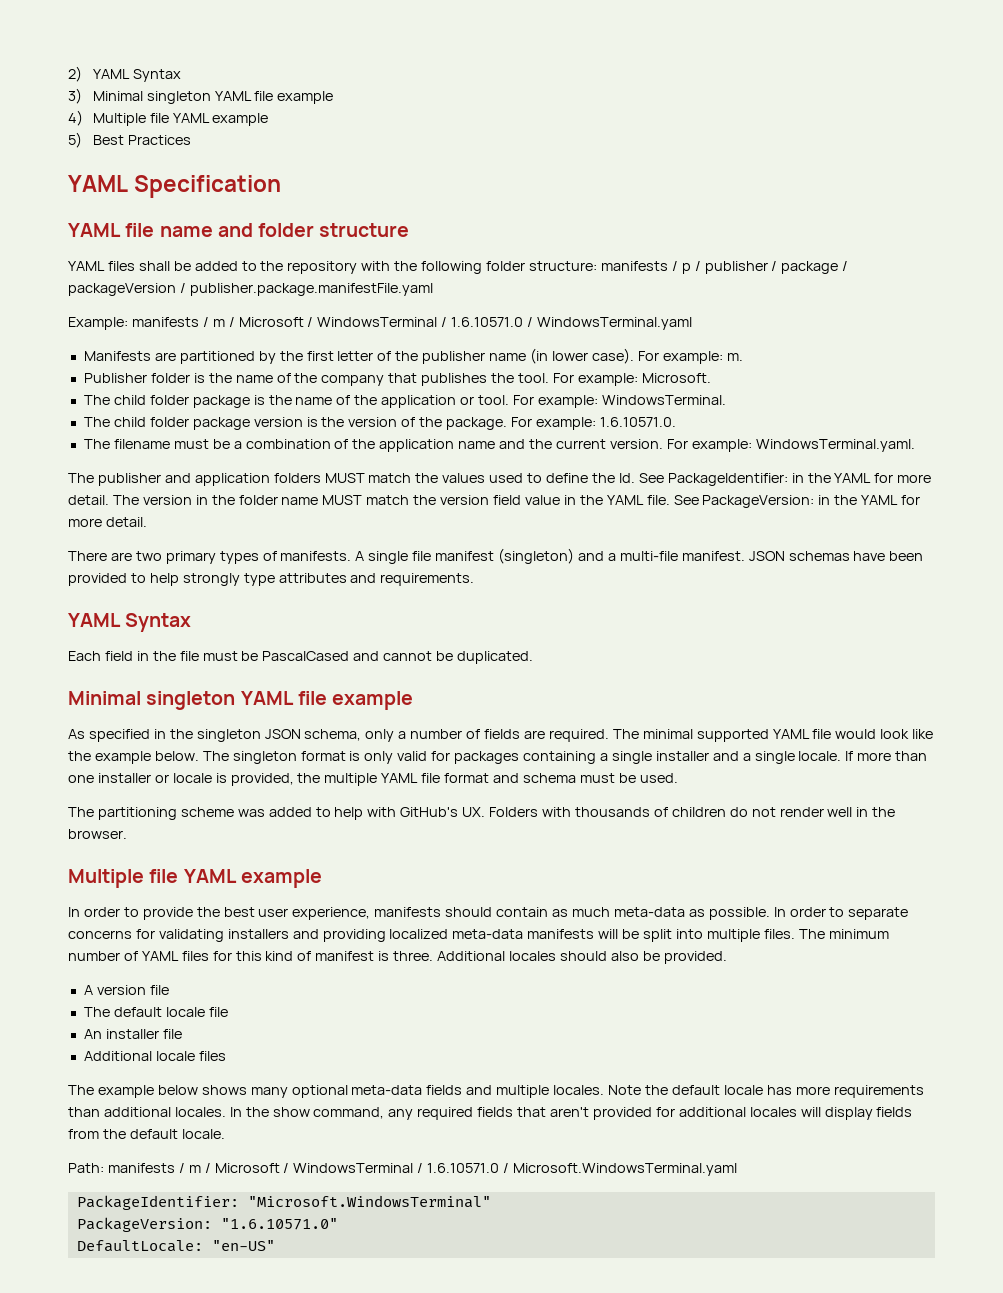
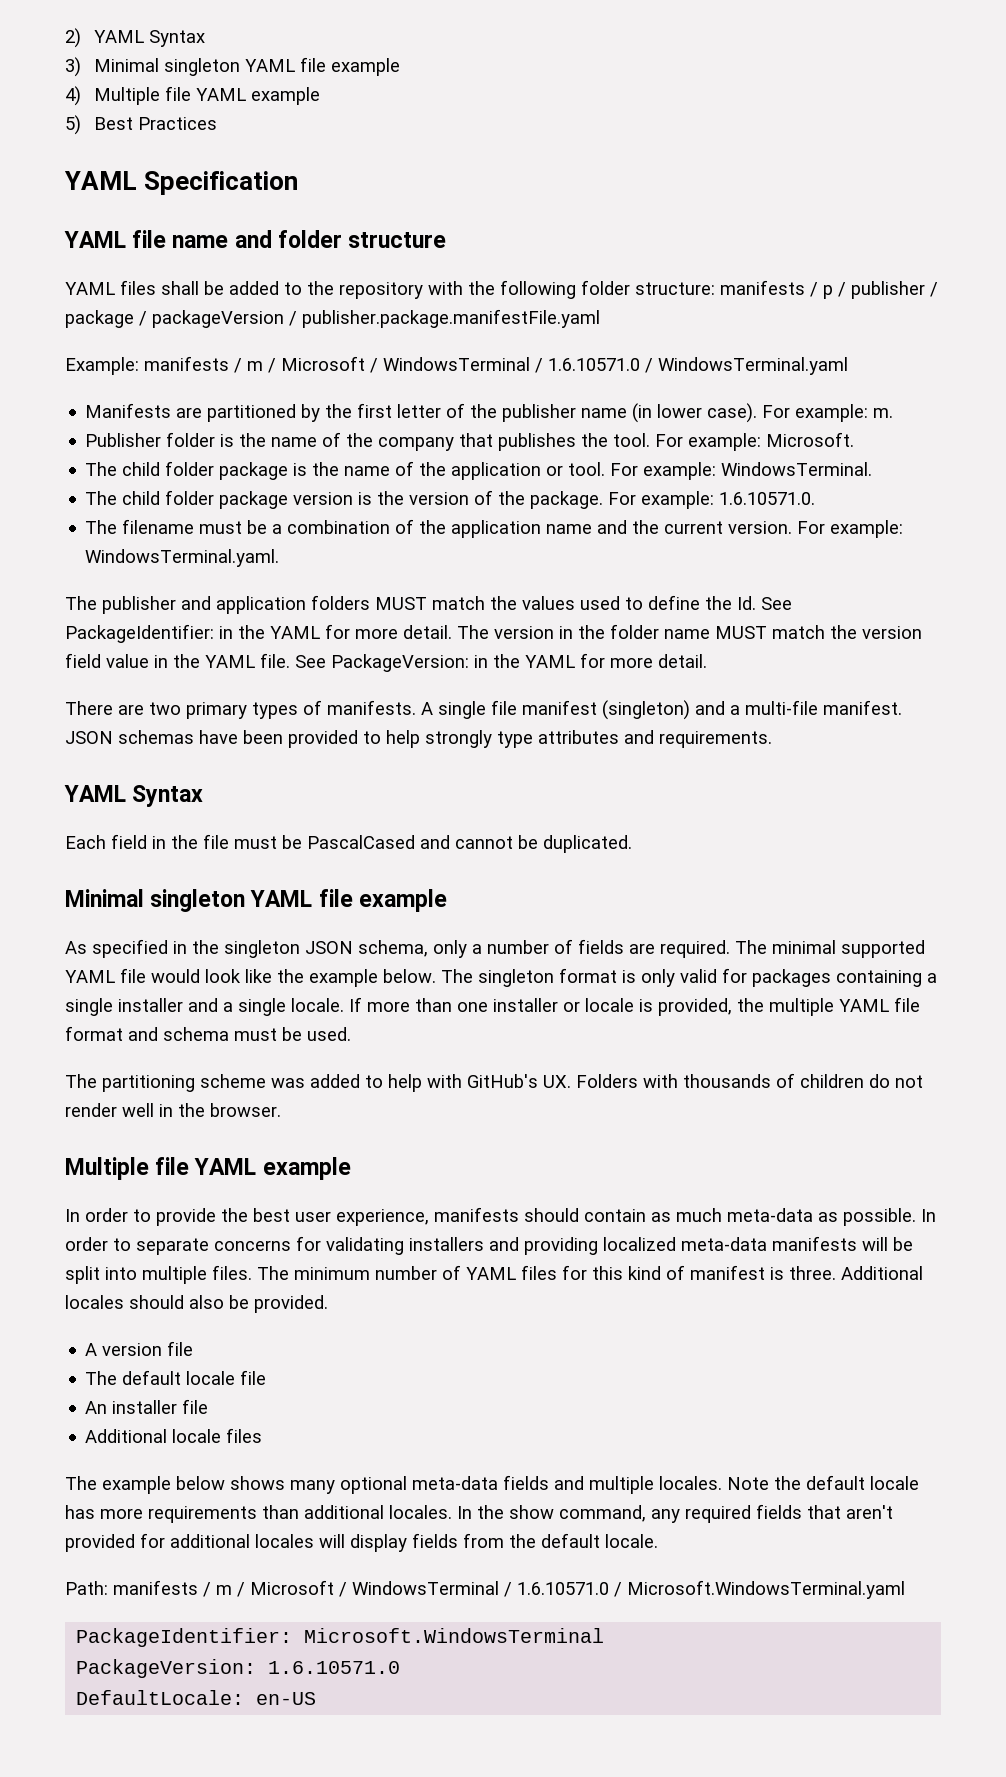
[247,1195,491,1208] [76,1217,338,1232] "Microsoft.WindowsTerminal" // PackageVersion: "1.6.10571.0" -> [304,1628,605,1643] [76,1659,401,1678] Microsoft.WindowsTerminal // PackageVersion: 1.6.10571.0
[211,1240,275,1251] "en-US" -> [256,1692,317,1705] en-US

